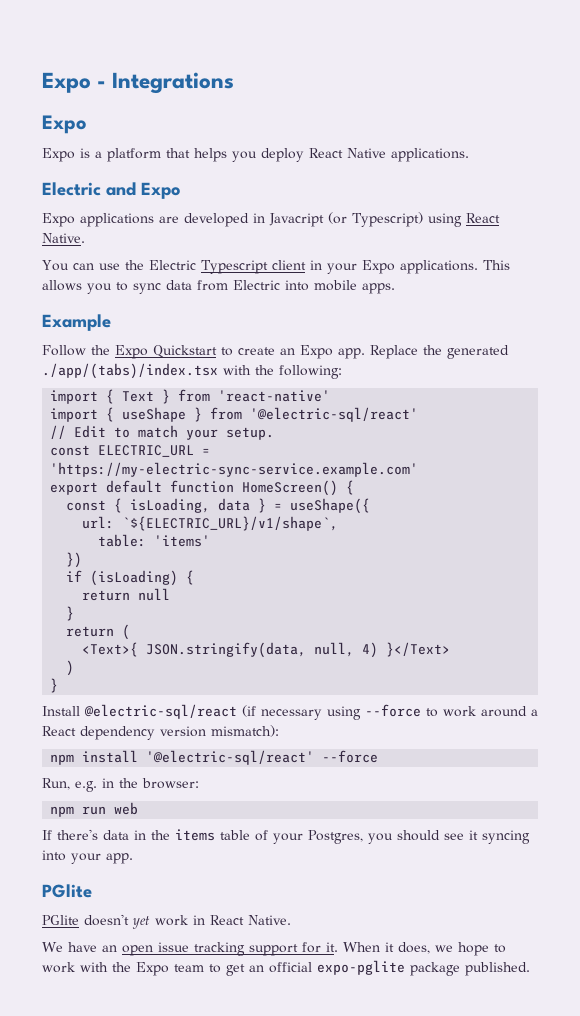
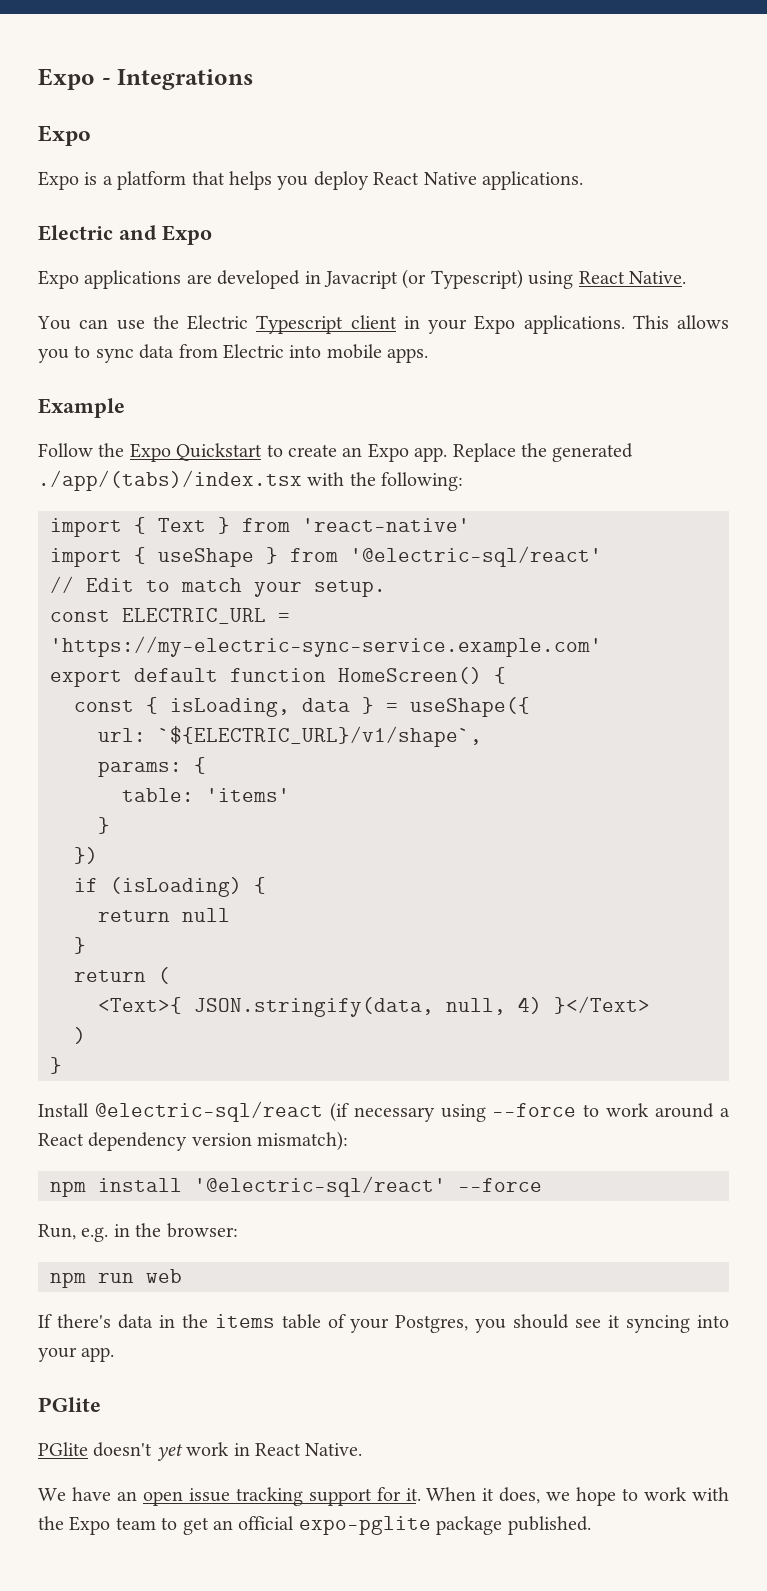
(339, 523) none -> [98,757,206,777] // params: {
(211, 541) none -> [98,817,110,834] // }

